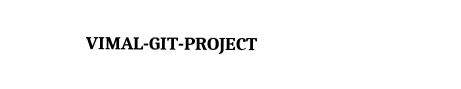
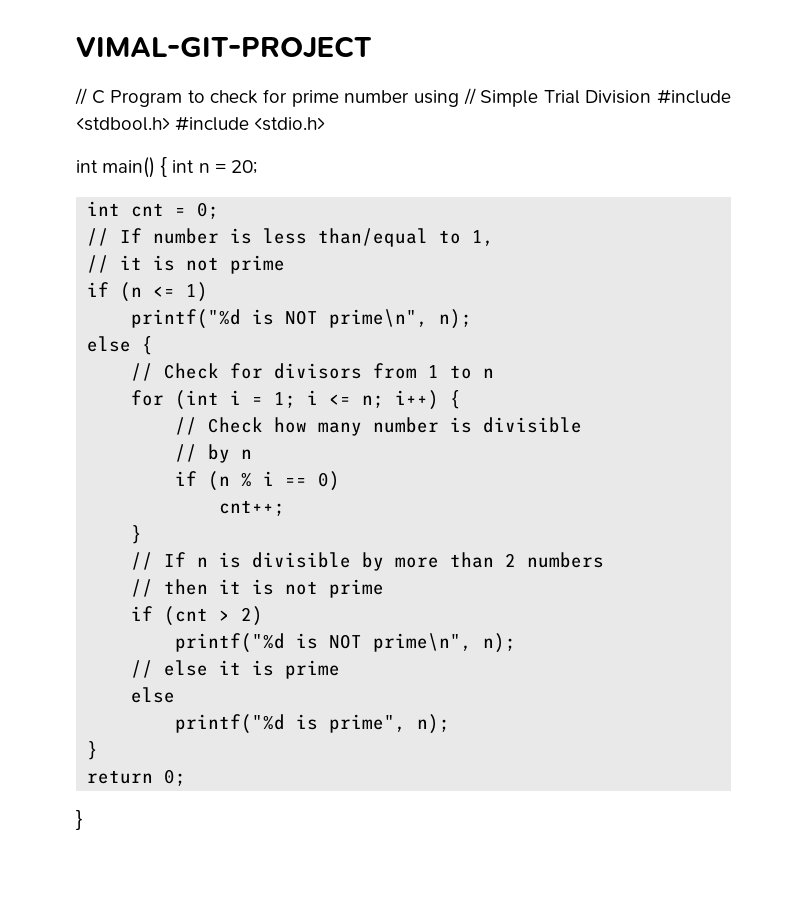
(258, 46) none -> [75,88,731,107] [76,116,326,131] [76,157,257,178] [87,201,220,219] [87,228,495,247] [87,255,286,274] [87,282,209,302] [131,309,473,329] [87,336,154,355] [131,363,495,381] [131,390,462,410] [175,417,583,436] [175,444,253,463] [175,471,341,491] [219,500,286,516] [131,525,143,544] [131,552,605,571] [131,579,385,598] [131,606,264,626] [175,633,517,653] [131,660,341,679] [131,687,176,703] [175,714,451,734] [87,741,99,760] [87,769,187,786] [76,810,83,830] // // C Program to check for prime number using // Simple Trial Division #include <stdbool.h> #include <stdio.h> // int main() { int n = 20; // int cnt = 0; // // If number is less than/equal to 1, // // it is not prime // if (n <= 1) // printf("%d is NOT prime\n", n); // else { // // Check for divisors from 1 to n // for (int i = 1; i <= n; i++) { // // Check how many number is divisible // // by n // if (n % i == 0) // cnt++; // } // // If n is divisible by more than 2 numbers // // then it is not prime // if (cnt > 2) // printf("%d is NOT prime\n", n); // // else it is prime // else // printf("%d is prime", n); // } // return 0; // }

